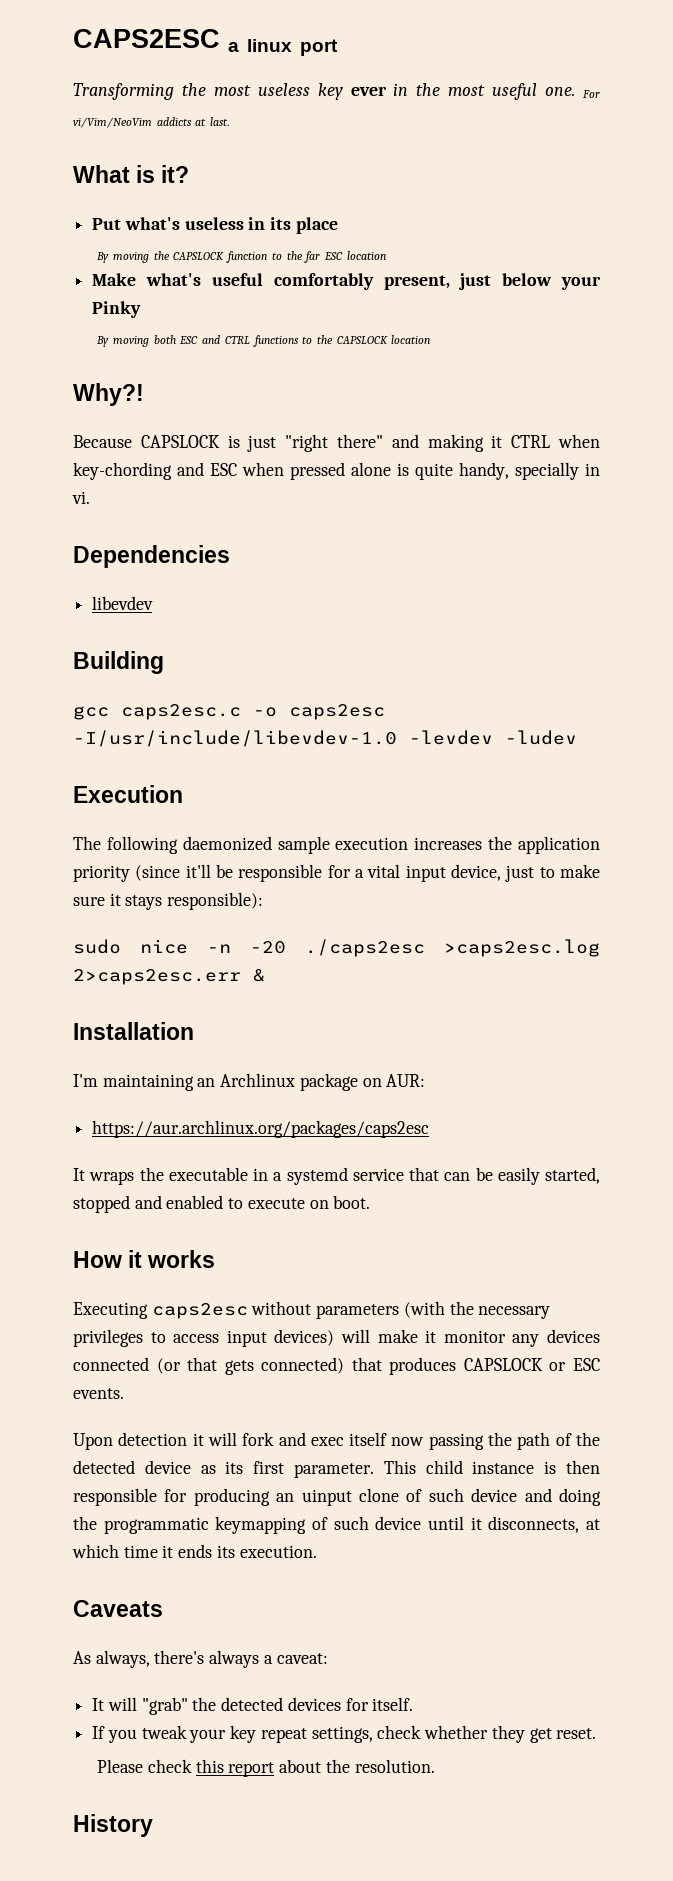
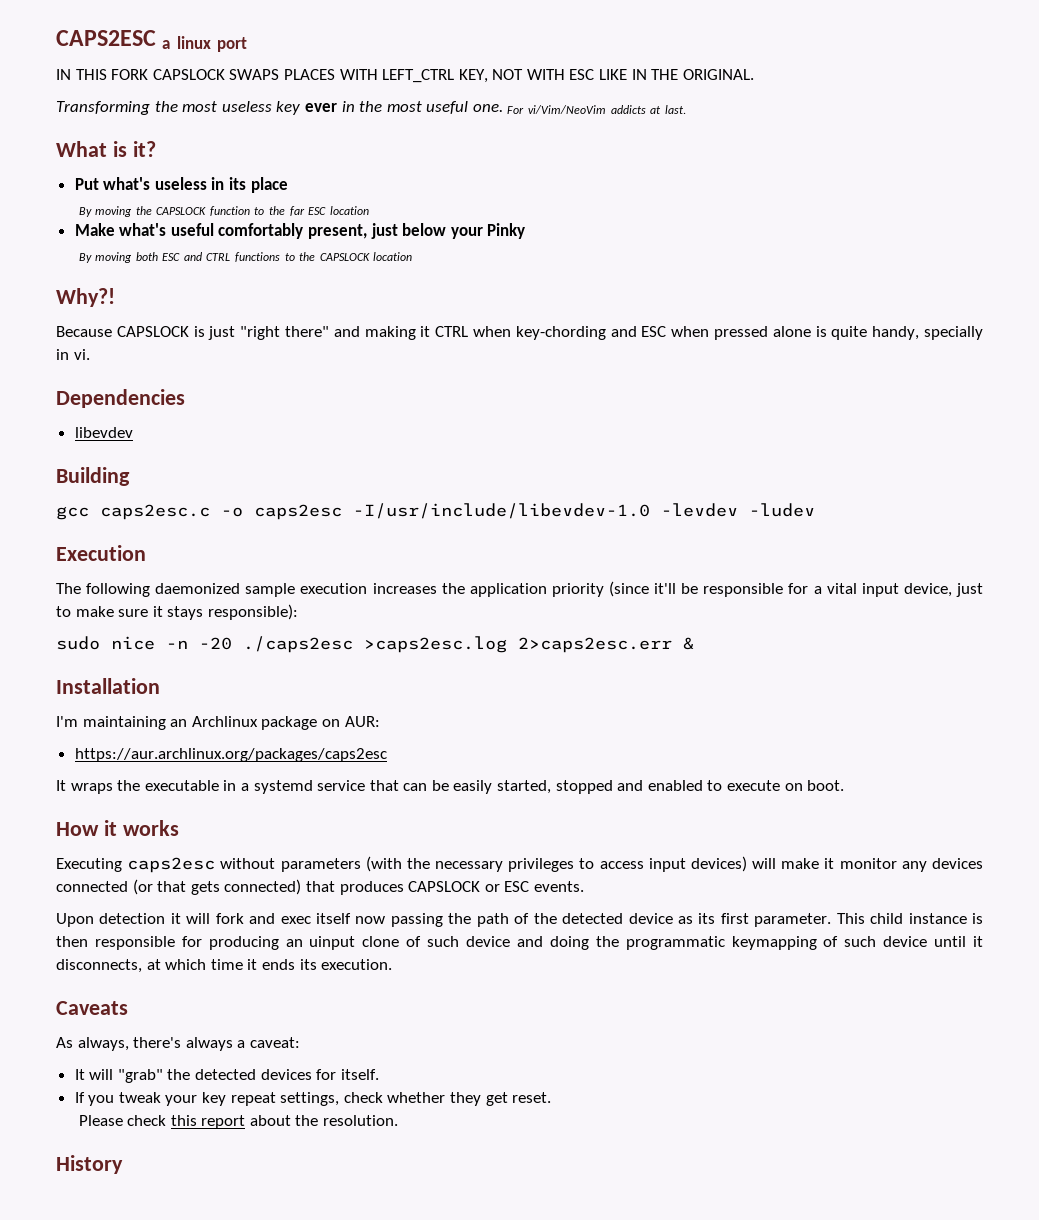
(338, 47) none -> [56,69,754,83] // IN THIS FORK CAPSLOCK SWAPS PLACES WITH LEFT_CTRL KEY, NOT WITH ESC LIKE IN THE ORIGINAL.

